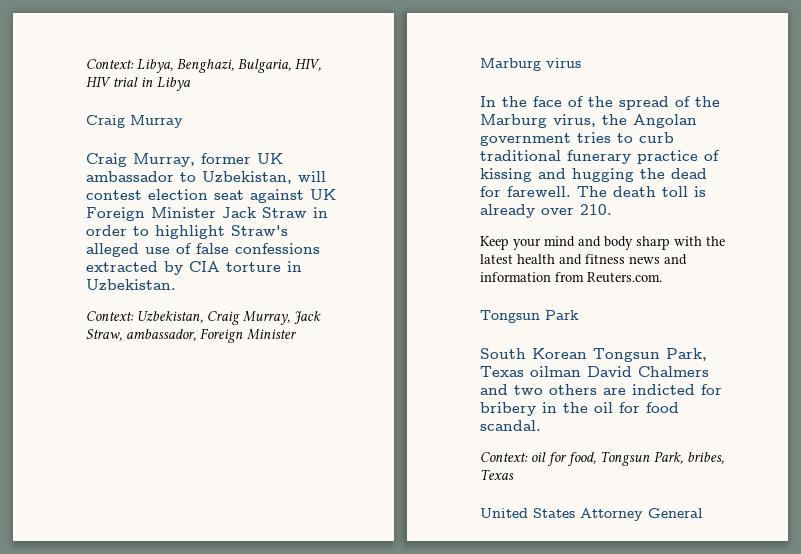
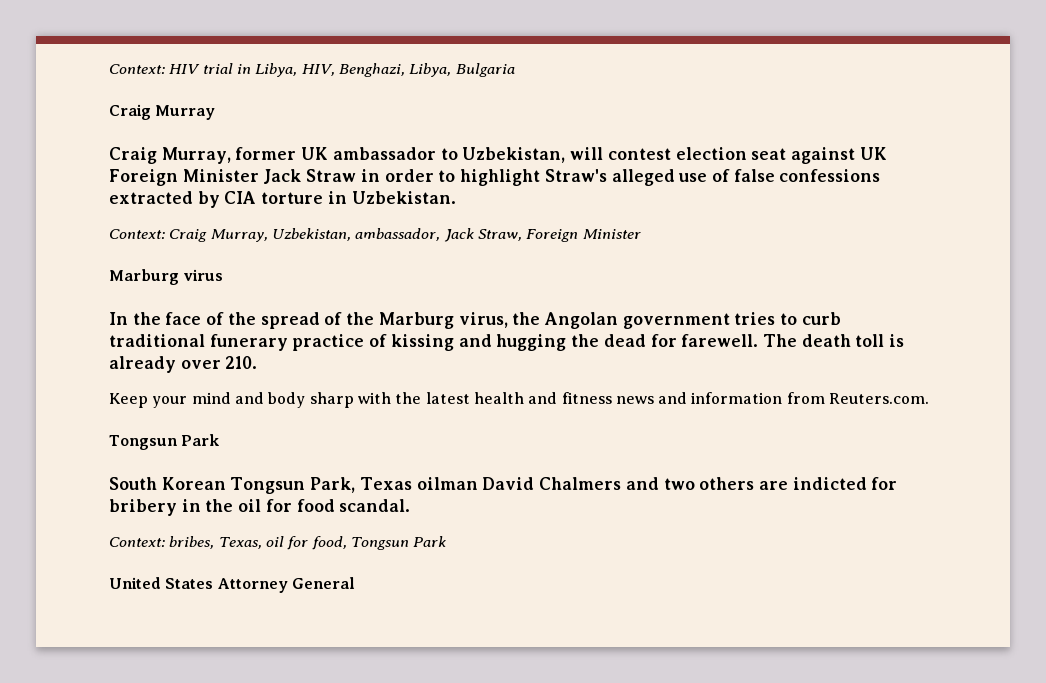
[86,59,321,73] [86,77,191,91] Context: Libya, Benghazi, Bulgaria, HIV, HIV trial in Libya -> [109,63,515,77] Context: HIV trial in Libya, HIV, Benghazi, Libya, Bulgaria
[137,311,290,325] Uzbekistan, Craig Murray, -> [169,228,441,242] Craig Murray, Uzbekistan, ambassador,
[126,329,196,341] ambassador, -> (522, 235) none
(528, 457) none -> [169,536,262,549] bribes, Texas,
[654,451,724,464] [480,469,514,480] Park, bribes, Texas -> [413,536,447,547] Park

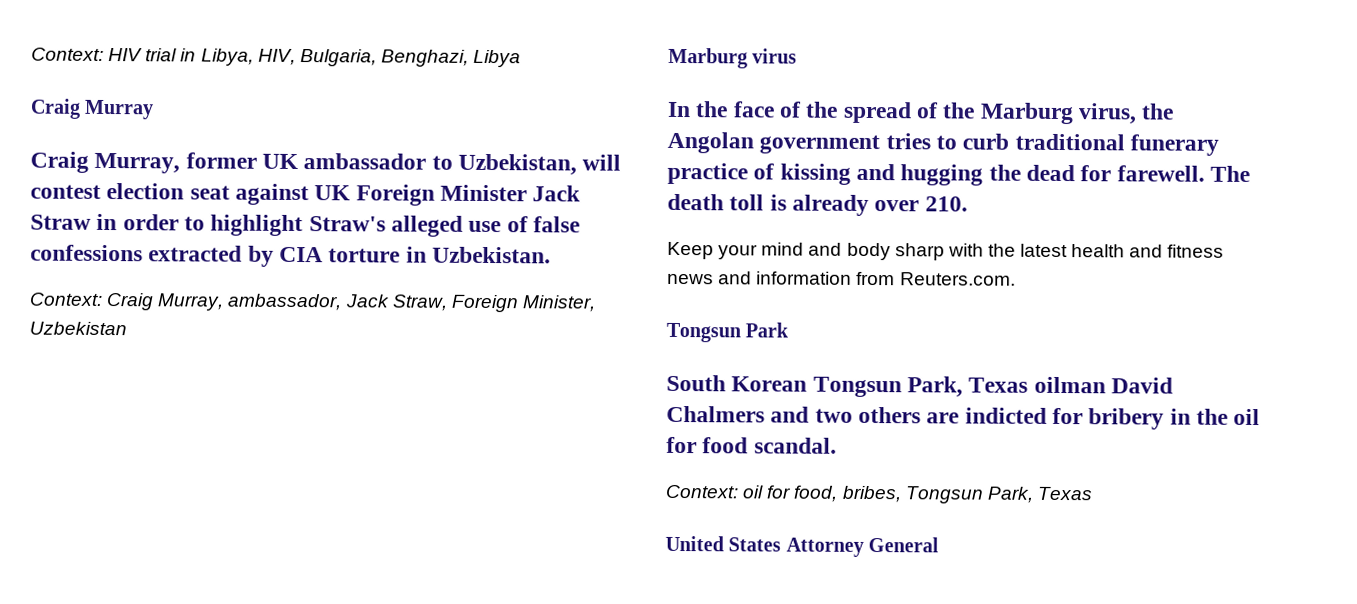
[338,63,515,77] Benghazi, Libya, Bulgaria -> [299,49,522,68] Bulgaria, Benghazi, Libya
[271,228,351,241] Uzbekistan, -> (225, 302) none
[582,229,641,239] Minister -> [521,295,596,312] [29,321,127,336] Minister, Uzbekistan
[169,536,262,549] bribes, Texas, -> (739, 491) none
[350,536,447,550] Tongsun Park -> [841,485,1093,504] bribes, Tongsun Park, Texas

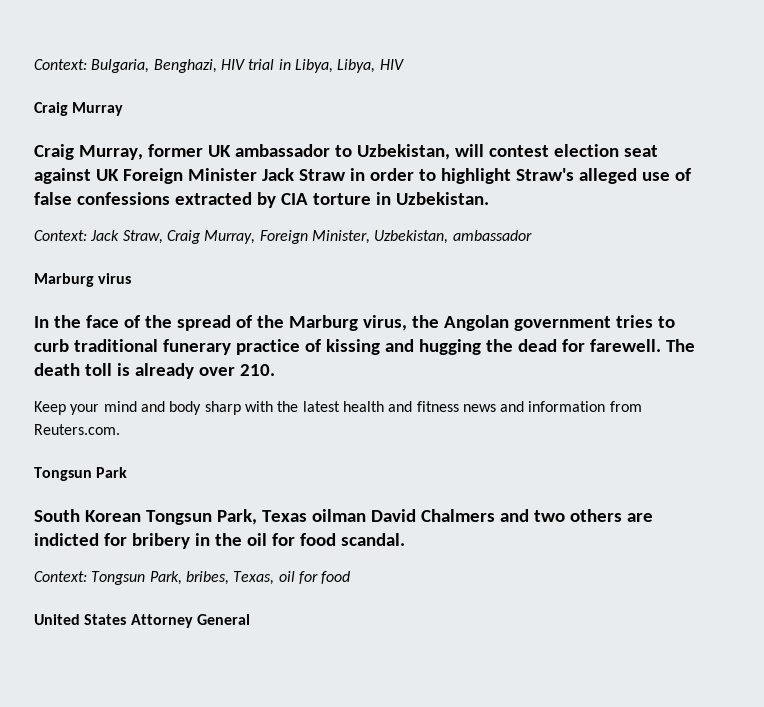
[31,47,104,61] Context: -> [34,59,217,73] Context: Bulgaria, Benghazi,
[257,48,522,68] HIV, Bulgaria, Benghazi, Libya -> [337,59,404,73] Libya, HIV
[106,293,596,313] [29,321,127,336] Craig Murray, ambassador, Jack Straw, Foreign Minister, Uzbekistan -> [90,230,532,244] Jack Straw, Craig Murray, Foreign Minister, Uzbekistan, ambassador
[742,485,1093,504] oil for food, bribes, Tongsun Park, Texas -> [91,571,351,585] Tongsun Park, bribes, Texas, oil for food

